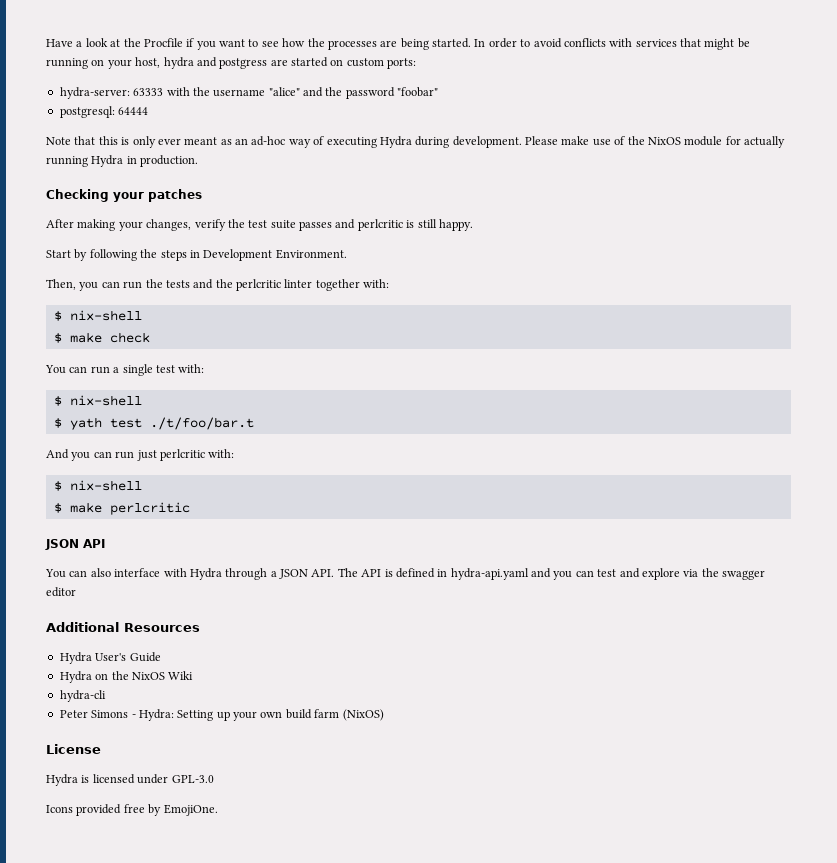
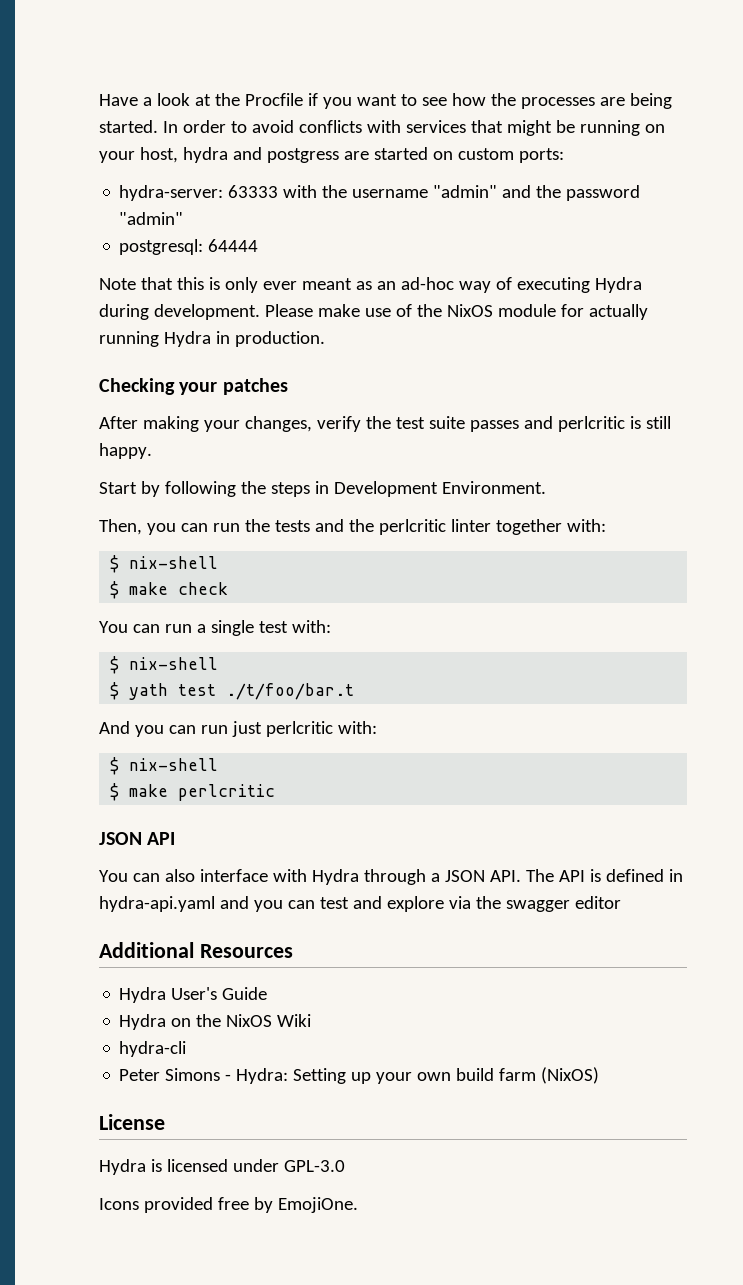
[268,87,300,96] "alice" -> [433,185,498,198] "admin"
[397,87,439,97] "foobar" -> [119,212,184,225] "admin"

